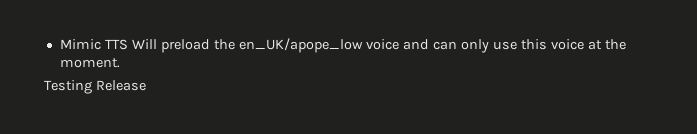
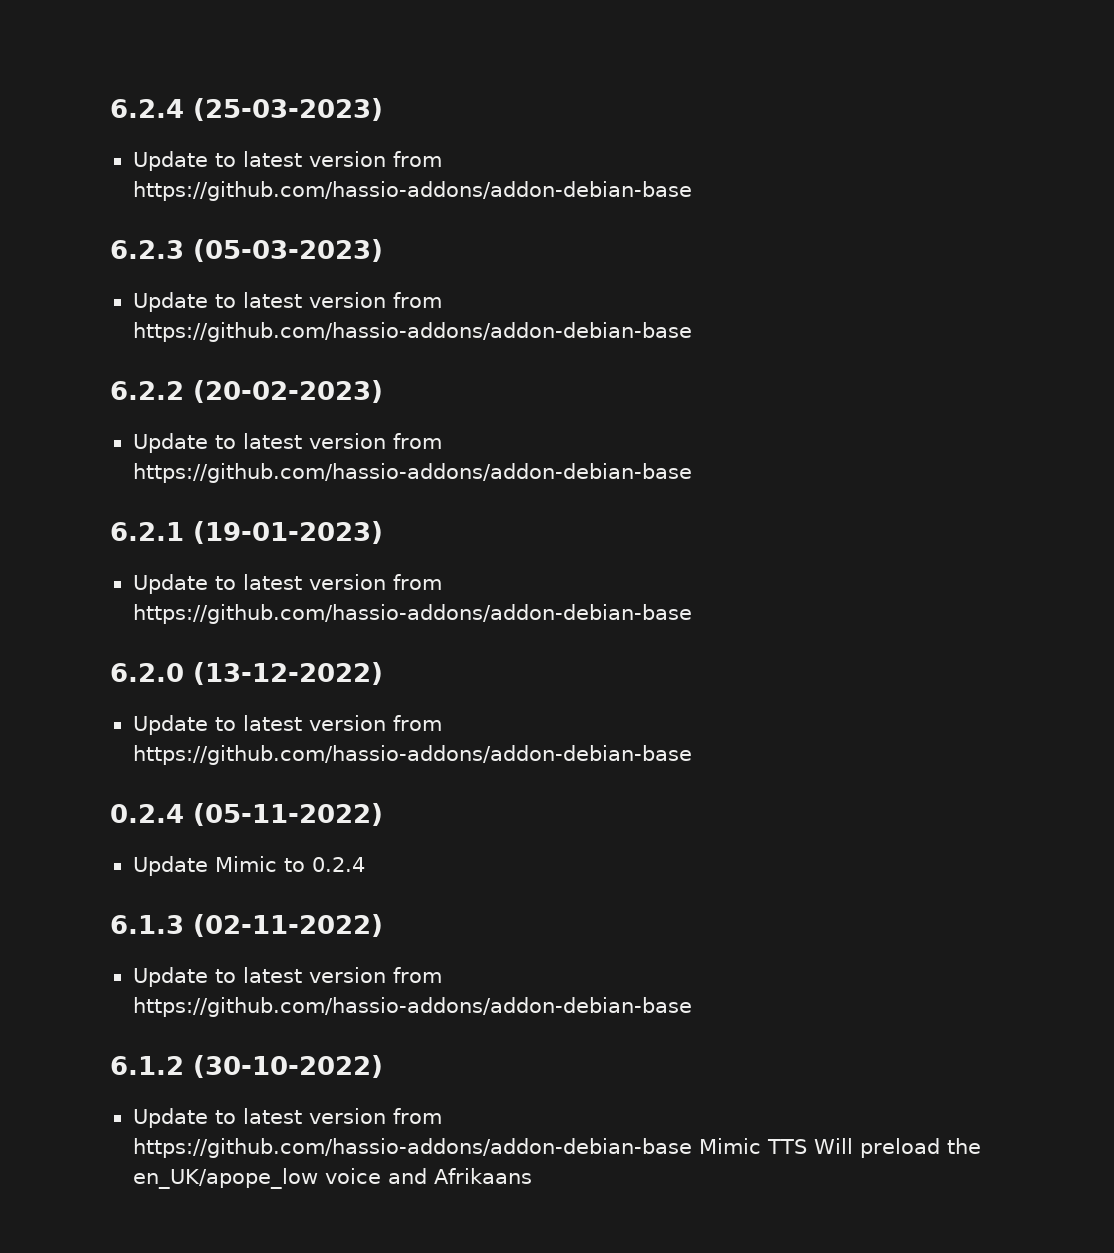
(59, 44) none -> [110,98,383,121] [132,151,442,171] [132,181,692,201] [110,239,383,262] [132,292,442,312] [132,322,692,342] [110,380,383,403] [132,433,442,453] [132,463,692,483] [110,521,383,544] [132,574,442,594] [132,604,692,624] [110,662,383,685] [132,715,442,735] [132,745,692,765] [110,803,383,826] [132,856,365,876] [110,914,383,937] [132,967,442,987] [132,997,692,1017] [110,1055,383,1078] [132,1108,442,1128] [132,1138,692,1158] 6.2.4 (25-03-2023) // Update to latest version from https://github.com/hassio-addons/addon-debian-base // 6.2.3 (05-03-2023) // Update to latest version from https://github.com/hassio-addons/addon-debian-base // 6.2.2 (20-02-2023) // Update to latest version from https://github.com/hassio-addons/addon-debian-base // 6.2.1 (19-01-2023) // Update to latest version from https://github.com/hassio-addons/addon-debian-base // 6.2.0 (13-12-2022) // Update to latest version from https://github.com/hassio-addons/addon-debian-base // 0.2.4 (05-11-2022) // Update Mimic to 0.2.4 // 6.1.3 (02-11-2022) // Update to latest version from https://github.com/hassio-addons/addon-debian-base // 6.1.2 (30-10-2022) // Update to latest version from https://github.com/hassio-addons/addon-debian-base
[433,39,626,53] [59,58,120,68] [44,80,146,94] can only use this voice at the moment. // Testing Release -> [433,1168,532,1184] Afrikaans

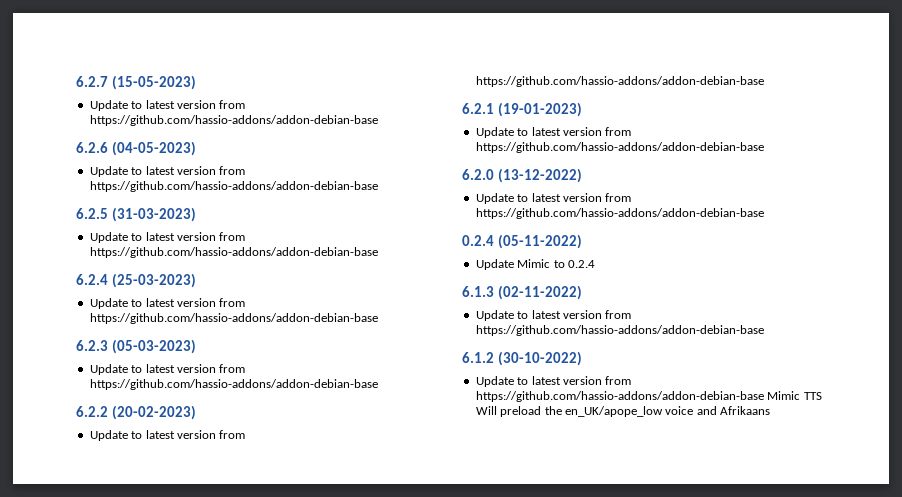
(110, 108) none -> [76,75,196,90] [89,100,246,111] [89,115,378,126] [76,141,196,156] [89,166,246,177] [89,181,378,192] [76,207,196,222] [89,232,246,243] [89,247,378,258] 6.2.7 (15-05-2023) // Update to latest version from https://github.com/hassio-addons/addon-debian-base // 6.2.6 (04-05-2023) // Update to latest version from https://github.com/hassio-addons/addon-debian-base // 6.2.5 (31-03-2023) // Update to latest version from https://github.com/hassio-addons/addon-debian-base //

